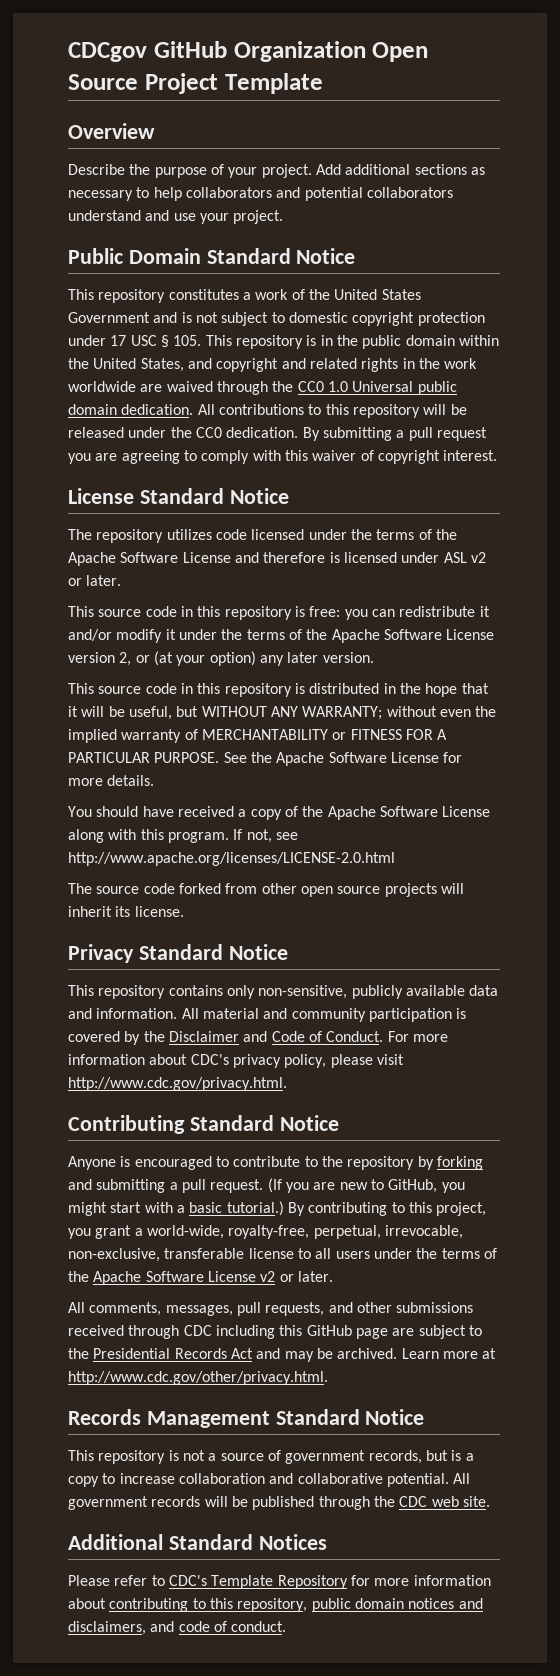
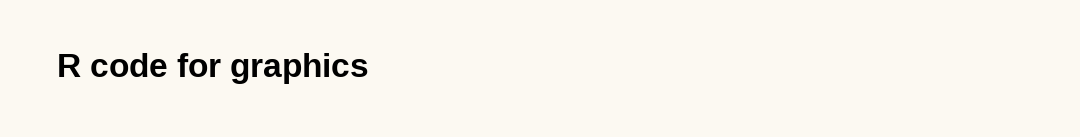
[68,41,429,62] [68,73,323,94] [68,123,155,139] [68,164,485,178] [68,187,453,201] [68,210,284,224] [68,248,356,264] [68,289,421,303] [68,312,485,326] [68,335,499,349] [68,358,478,372] [68,381,457,395] [68,404,467,418] [68,427,487,441] [68,450,498,464] [68,488,289,504] [68,529,457,543] [68,552,486,566] [68,575,122,586] [68,606,490,620] [68,629,495,643] [68,651,374,666] [68,683,489,697] [68,706,497,720] [68,729,448,743] [68,752,463,766] [68,775,155,786] [68,806,491,820] [68,829,298,843] [68,852,395,866] [68,883,464,897] [68,906,184,917] [68,944,288,963] [68,985,499,999] [68,1008,467,1022] [68,1031,448,1045] [68,1054,404,1068] [68,1077,287,1091] [68,1115,339,1134] [68,1156,483,1170] [68,1178,465,1193] [68,1201,487,1216] [68,1225,463,1239] [68,1248,497,1262] [68,1271,333,1285] [68,1302,474,1316] [68,1325,482,1339] [68,1348,497,1362] [68,1371,328,1385] [68,1409,425,1428] [68,1450,474,1464] [68,1473,471,1487] [68,1496,490,1510] [68,1534,327,1550] [68,1575,491,1589] [68,1598,483,1612] [68,1621,287,1635] CDCgov GitHub Organization Open Source Project Template // Overview // Describe the purpose of your project. Add additional sections as necessary to help collaborators and potential collaborators understand and use your project. // Public Domain Standard Notice // This repository constitutes a work of the United States Government and is not subject to domestic copyright protection under 17 USC § 105. This repository is in the public domain within the United States, and copyright and related rights in the work worldwide are waived through the CC0 1.0 Universal public domain dedication. All contributions to this repository will be released under the CC0 dedication. By submitting a pull request you are agreeing to comply with this waiver of copyright interest. // License Standard Notice // The repository utilizes code licensed under the terms of the Apache Software License and therefore is licensed under ASL v2 or later. // This source code in this repository is free: you can redistribute it and/or modify it under the terms of the Apache Software License version 2, or (at your option) any later version. // This source code in this repository is distributed in the hope that it will be useful, but WITHOUT ANY WARRANTY; without even the implied warranty of MERCHANTABILITY or FITNESS FOR A PARTICULAR PURPOSE. See the Apache Software License for more details. // You should have received a copy of the Apache Software License along with this program. If not, see http://www.apache.org/licenses/LICENSE-2.0.html // The source code forked from other open source projects will inherit its license. // Privacy Standard Notice // This repository contains only non-sensitive, publicly available data and information. All material and community participation is covered by the Disclaimer and Code of Conduct. For more information about CDC's privacy policy, please visit http://www.cdc.gov/privacy.html. // Contributing Standard Notice // Anyone is encouraged to contribute to the repository by forking and submitting a pull request. (If you are new to GitHub, you might start with a basic tutorial.) By contributing to this project, you grant a world-wide, royalty-free, perpetual, irrevocable, non-exclusive, transferable license to all users under the terms of the Apache Software License v2 or later. // All comments, messages, pull requests, and other submissions received through CDC including this GitHub page are subject to the Presidential Records Act and may be archived. Learn more at http://www.cdc.gov/other/privacy.html. // Records Management Standard Notice // This repository is not a source of government records, but is a copy to increase collaboration and collaborative potential. All government records will be published through the CDC web site. // Additional Standard Notices // Please refer to CDC's Template Repository for more information about contributing to this repository, public domain notices and disclaimers, and code of conduct. -> [57,53,370,84] R code for graphics

